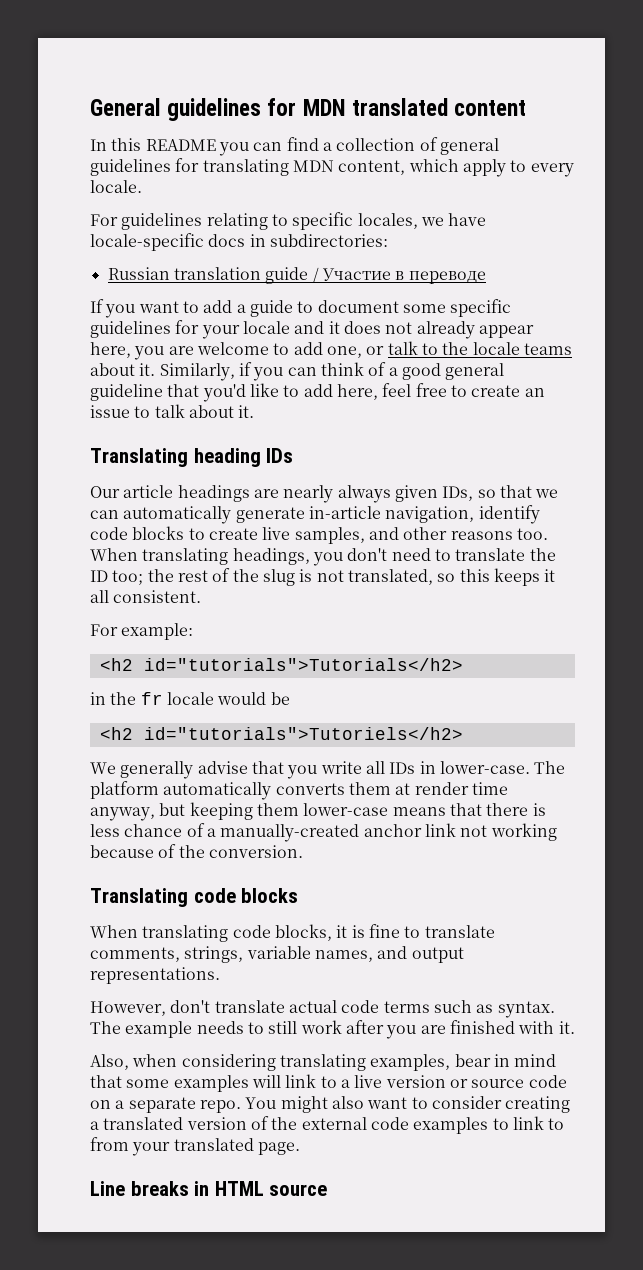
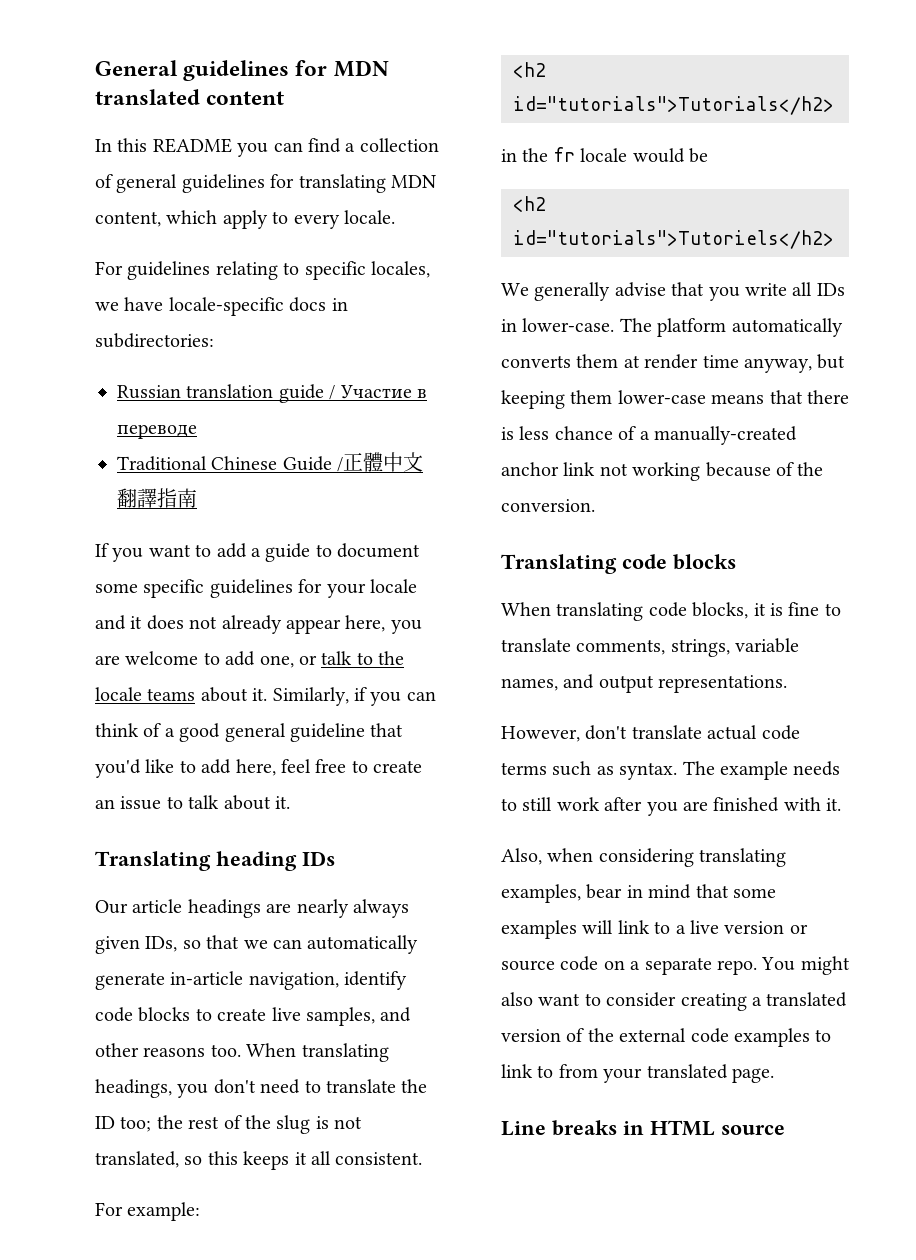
(486, 277) none -> [117,452,424,472] [117,488,197,508] // Traditional Chinese Guide /正體中文翻譯指南

